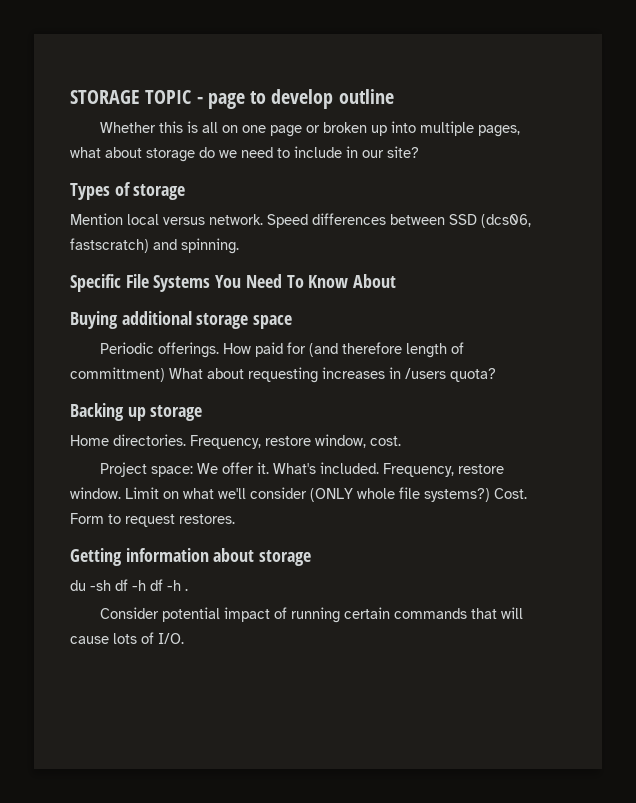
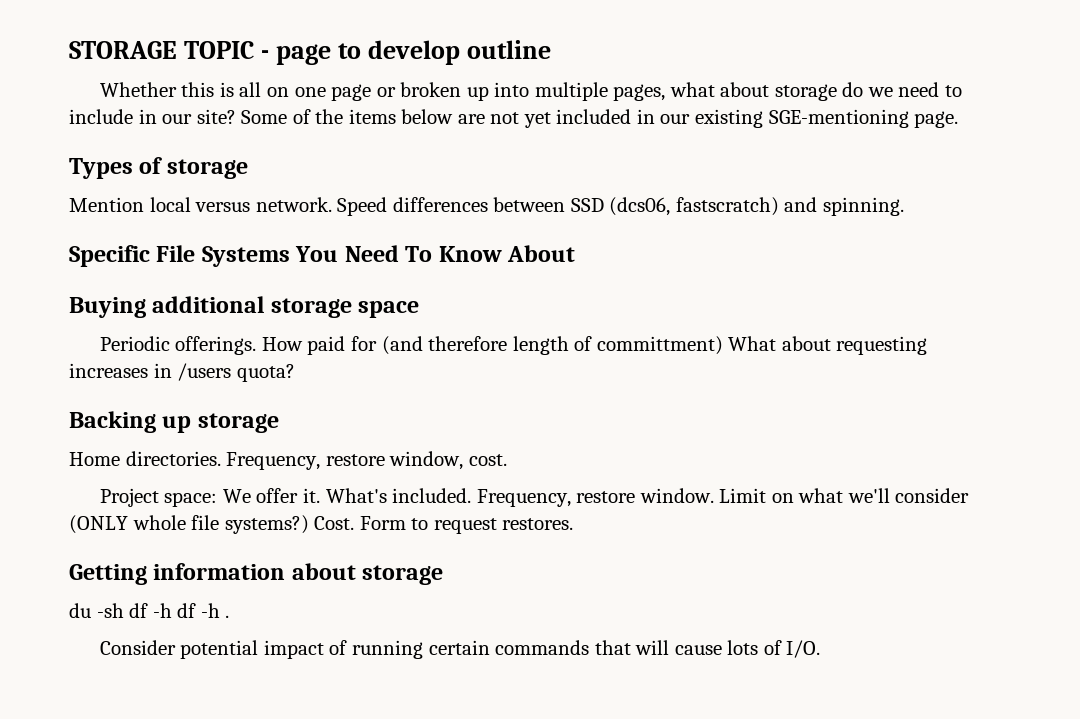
(419, 152) none -> [241,109,959,128] Some of the items below are not yet included in our existing SGE-mentioning page.

